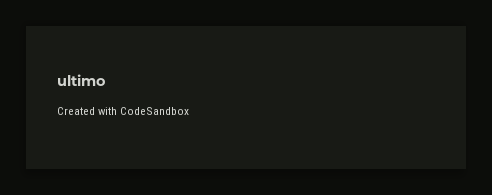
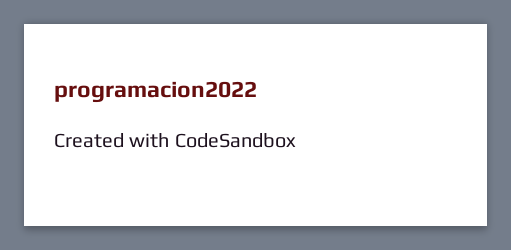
[57,74,106,86] ultimo -> [54,81,257,103] programacion2022

